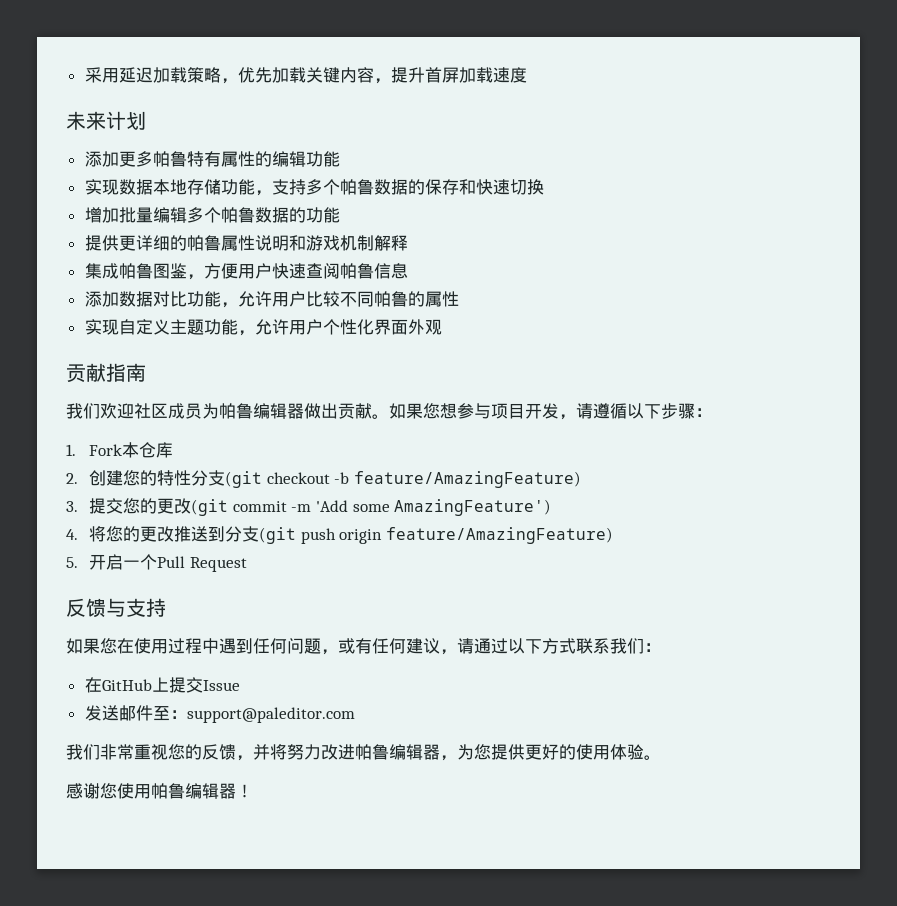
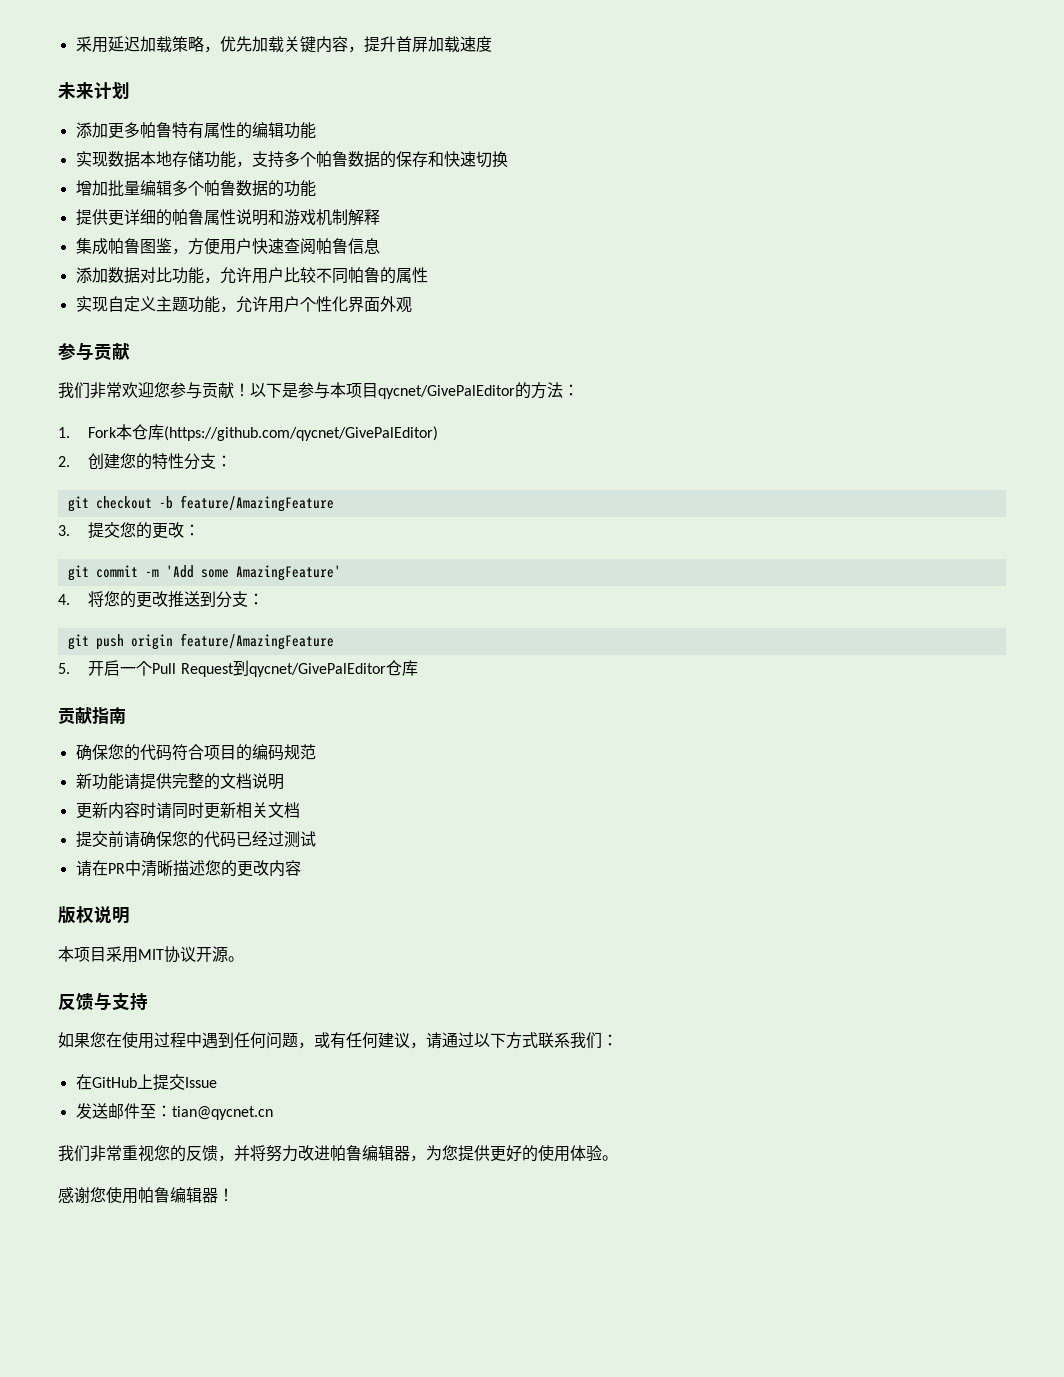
[66,363,146,383] [66,403,695,420] 贡献指南 // 我们欢迎社区成员为帕鲁编辑器做出贡献。如果您想参与项目开发，请遵循以下步骤 -> [58,342,130,361] [58,382,563,399] 参与贡献 // 我们非常欢迎您参与贡献！以下是参与本项目qycnet/GivePalEditor的方法
(174, 450) none -> [164,426,439,441] (https://github.com/qycnet/GivePalEditor)
[225,471,263,488] (git -> [216,455,233,467] [67,496,89,512] ： // git
[354,471,582,488] feature/AmazingFeature) -> [179,495,334,512] feature/AmazingFeature
[191,499,229,516] (git -> [184,524,201,536] [67,565,89,581] ： // git
[394,499,552,516] AmazingFeature') -> [235,565,341,581] AmazingFeature'
[259,527,297,544] (git -> [248,593,265,605] [67,634,89,650] ： // git
[386,527,614,544] feature/AmazingFeature) -> [179,633,334,650] feature/AmazingFeature
(247, 564) none -> [232,660,418,677] [58,706,126,724] [75,744,316,761] [75,773,284,790] [75,802,300,819] [75,831,316,848] [75,860,301,877] [58,906,130,924] [58,946,244,963] 到qycnet/GivePalEditor仓库 // 贡献指南 // 确保您的代码符合项目的编码规范 // 新功能请提供完整的文档说明 // 更新内容时请同时更新相关文档 // 提交前请确保您的代码已经过测试 // 请在PR中清晰描述您的更改内容 // 版权说明 // 本项目采用MIT协议开源。
[186,707,355,723] support@paleditor.com -> [171,1106,273,1120] tian@qycnet.cn

